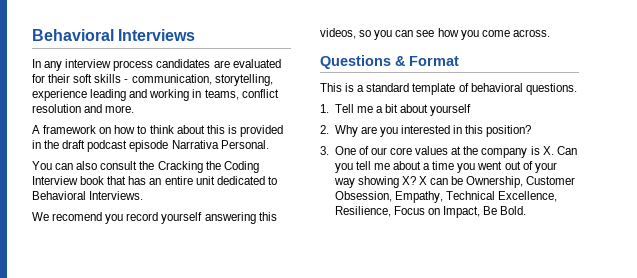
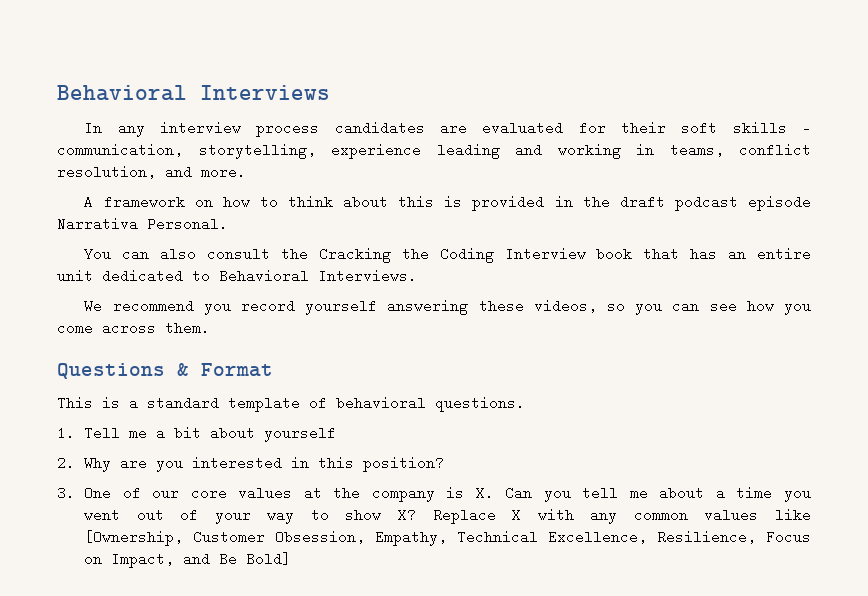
[32,104,81,113] resolution -> [57,165,156,179] resolution,
[52,212,103,221] recomend -> [112,299,194,313] recommend
[258,212,277,221] this -> [478,299,524,313] these
[512,29,550,37] across. -> [102,321,210,335] across them.
[357,176,524,188] showing X? X can be Ownership, -> [310,508,811,524] [84,530,184,546] to show X? Replace X with any common values like [Ownership,
[483,206,527,215] Be Bold. -> [183,552,292,566] and Be Bold]

